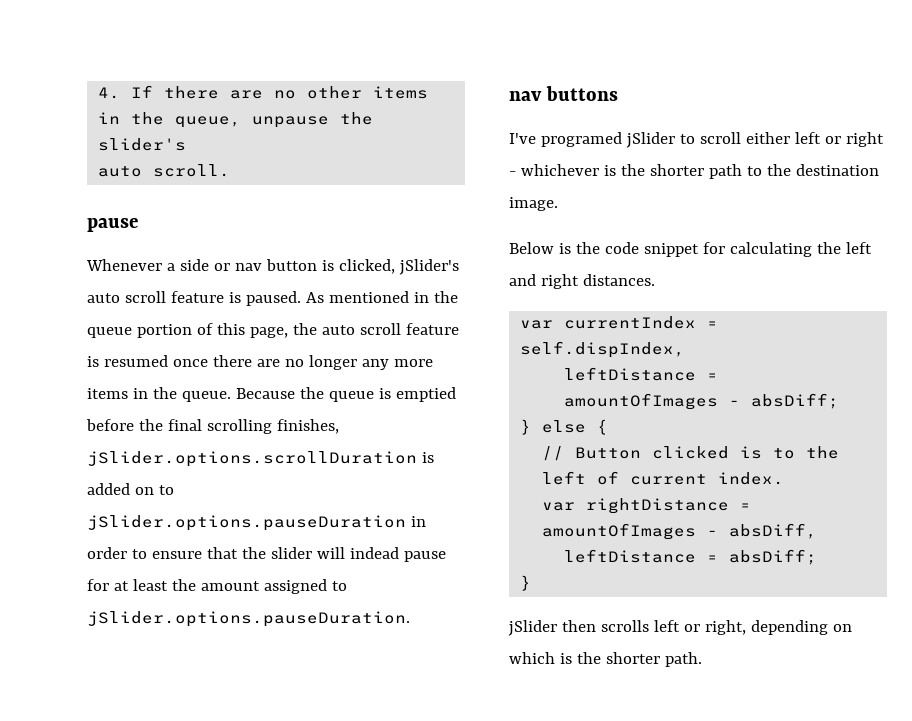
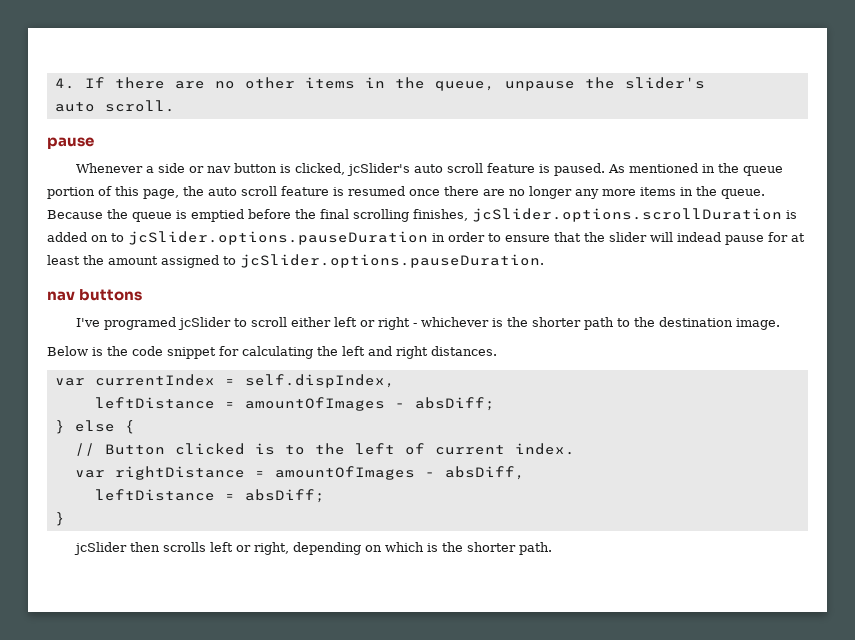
[398,259,459,275] jSlider's -> [346,163,410,176] jcSlider's
[87,451,417,467] jSlider.options.scrollDuration -> [472,208,782,222] jcSlider.options.scrollDuration
[87,515,406,531] jSlider.options.pauseDuration -> [128,231,428,245] jcSlider.options.pauseDuration
[87,611,410,627] jSlider.options.pauseDuration. -> [240,254,544,268] jcSlider.options.pauseDuration.
[625,132,675,148] jSlider -> [177,317,231,330] jcSlider
[508,620,557,636] jSlider -> [73,542,127,555] jcSlider

